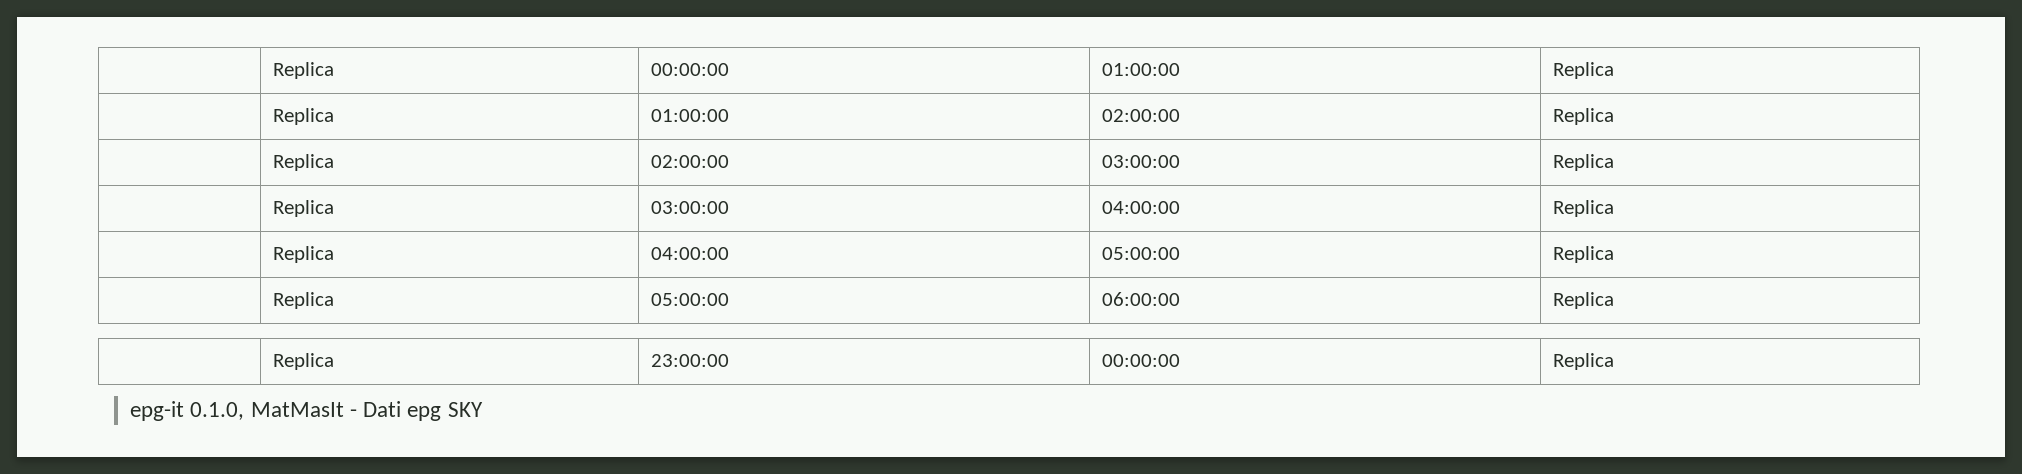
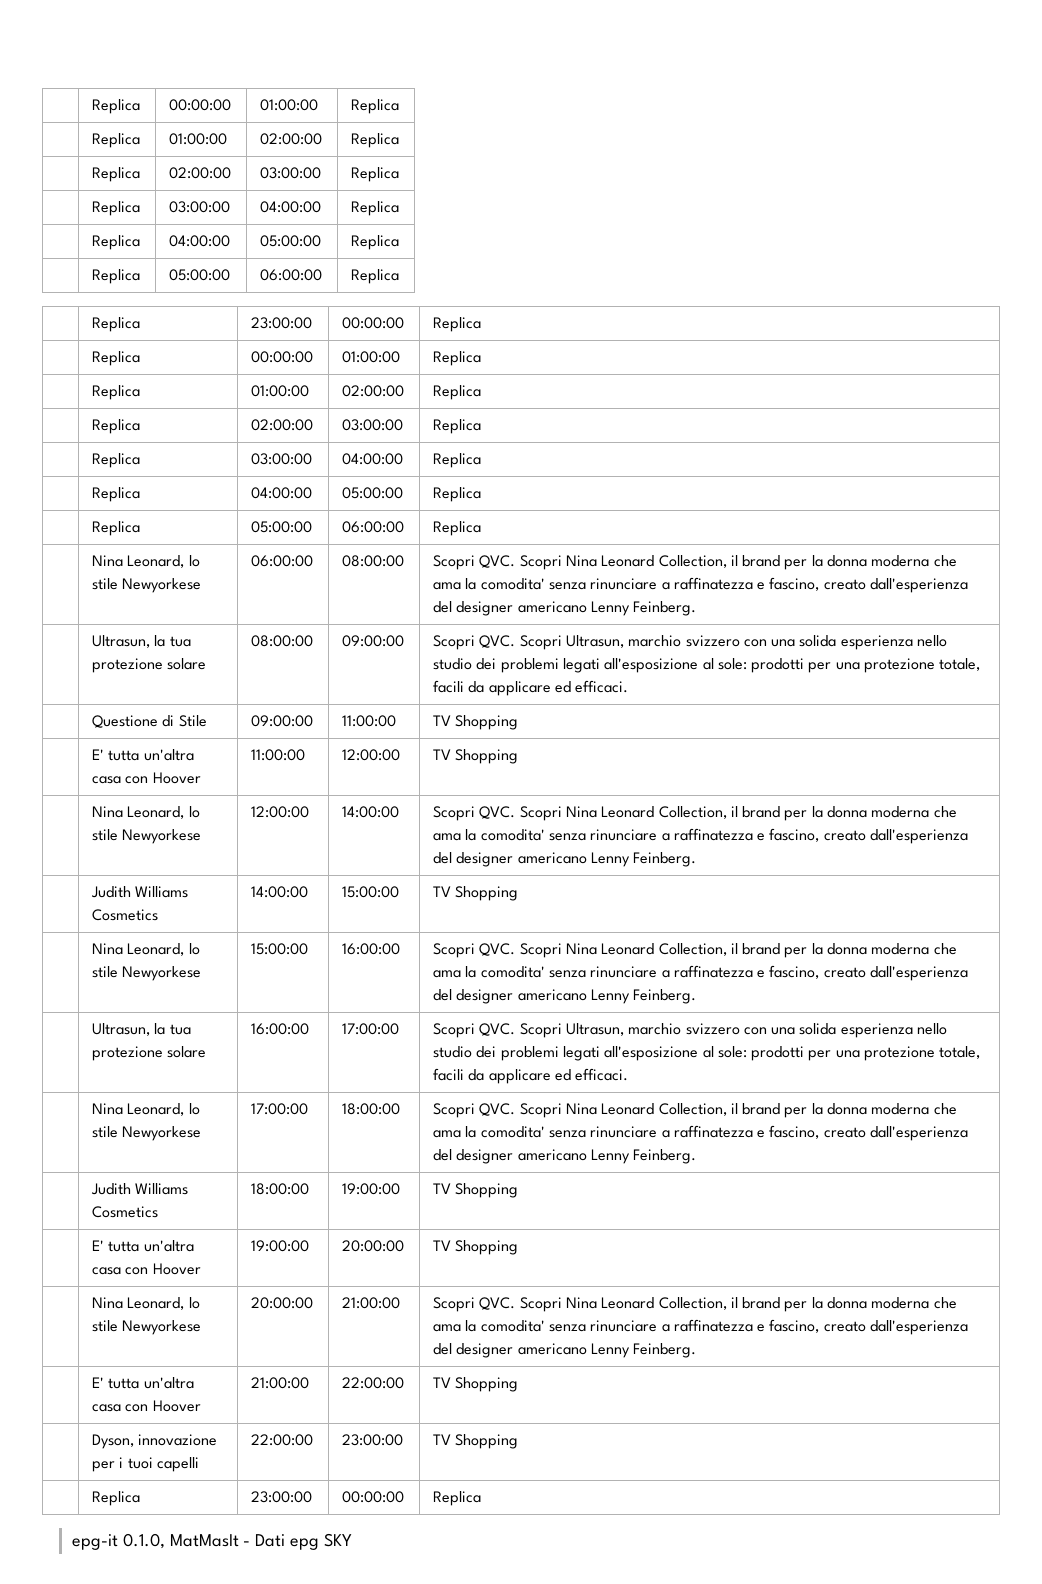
(1615, 361) none -> [91,351,140,366] [250,351,313,363] [341,351,400,363] [432,351,481,366] [91,385,140,400] [250,385,309,397] [341,385,404,397] [432,385,481,400] [91,419,140,434] [250,419,313,431] [341,419,403,431] [432,419,481,434] [91,453,140,468] [250,453,312,465] [341,453,403,465] [432,453,481,468] [91,487,140,502] [250,487,312,499] [341,487,403,499] [432,487,481,502] [91,521,140,536] [250,521,312,533] [341,521,404,533] [432,521,481,536] [91,555,200,568] [91,578,202,593] [250,555,313,567] [341,555,404,567] [432,555,957,570] [432,577,969,593] [432,601,697,616] [91,635,191,648] [91,658,207,673] [250,635,313,647] [341,635,404,647] [432,635,948,650] [432,658,981,673] [432,680,629,696] [91,715,207,728] [250,715,313,727] [341,715,396,727] [432,715,519,730] [91,749,194,761] [91,772,201,784] [250,749,305,761] [341,749,400,761] [432,749,519,764] [91,806,200,819] [91,829,202,844] [250,806,309,818] [341,806,399,818] [432,806,957,821] [432,828,969,844] [432,852,697,867] [90,886,189,898] [91,909,158,921] [250,886,308,898] [341,886,399,898] [432,886,519,901] [91,943,200,956] [91,966,202,981] [250,943,308,955] [341,943,400,955] [432,943,957,958] [432,965,969,981] [432,989,697,1004] [91,1023,191,1036] [91,1046,207,1061] [250,1023,309,1035] [341,1023,399,1035] [432,1023,948,1038] [432,1046,981,1061] [432,1068,629,1084] [91,1103,200,1116] [91,1126,202,1141] [250,1103,308,1115] [341,1103,400,1115] [432,1103,957,1118] [432,1125,969,1141] [432,1149,697,1164] [90,1183,189,1195] [91,1206,158,1218] [250,1183,309,1195] [341,1183,400,1195] [432,1183,519,1198] [91,1240,194,1252] [91,1263,201,1275] [250,1240,309,1252] [341,1240,404,1252] [432,1240,519,1255] [91,1297,200,1310] [91,1320,202,1335] [250,1297,313,1309] [341,1297,400,1309] [432,1297,957,1312] [432,1319,969,1335] [432,1343,697,1358] [91,1377,194,1389] [91,1400,201,1412] [250,1377,309,1389] [341,1377,404,1389] [432,1377,519,1392] [91,1434,218,1449] [91,1457,199,1472] [250,1434,313,1446] [341,1434,403,1446] [432,1434,519,1449] [91,1491,140,1506] [250,1491,312,1503] [341,1491,404,1503] [432,1491,481,1506] // | Replica | 00:00:00 | 01:00:00 | Replica // | Replica | 01:00:00 | 02:00:00 | Replica // | Replica | 02:00:00 | 03:00:00 | Replica // | Replica | 03:00:00 | 04:00:00 | Replica // | Replica | 04:00:00 | 05:00:00 | Replica // | Replica | 05:00:00 | 06:00:00 | Replica // | Nina Leonard, lo stile Newyorkese | 06:00:00 | 08:00:00 | Scopri QVC. Scopri Nina Leonard Collection, il brand per la donna moderna che ama la comodita' senza rinunciare a raffinatezza e fascino, creato dall'esperienza del designer americano Lenny Feinberg. // | Ultrasun, la tua protezione solare | 08:00:00 | 09:00:00 | Scopri QVC. Scopri Ultrasun, marchio svizzero con una solida esperienza nello studio dei problemi legati all'esposizione al sole: prodotti per una protezione totale, facili da applicare ed efficaci. // | Questione di Stile | 09:00:00 | 11:00:00 | TV Shopping // | E' tutta un'altra casa con Hoover | 11:00:00 | 12:00:00 | TV Shopping // | Nina Leonard, lo stile Newyorkese | 12:00:00 | 14:00:00 | Scopri QVC. Scopri Nina Leonard Collection, il brand per la donna moderna che ama la comodita' senza rinunciare a raffinatezza e fascino, creato dall'esperienza del designer americano Lenny Feinberg. // | Judith Williams Cosmetics | 14:00:00 | 15:00:00 | TV Shopping // | Nina Leonard, lo stile Newyorkese | 15:00:00 | 16:00:00 | Scopri QVC. Scopri Nina Leonard Collection, il brand per la donna moderna che ama la comodita' senza rinunciare a raffinatezza e fascino, creato dall'esperienza del designer americano Lenny Feinberg. // | Ultrasun, la tua protezione solare | 16:00:00 | 17:00:00 | Scopri QVC. Scopri Ultrasun, marchio svizzero con una solida esperienza nello studio dei problemi legati all'esposizione al sole: prodotti per una protezione totale, facili da applicare ed efficaci. // | Nina Leonard, lo stile Newyorkese | 17:00:00 | 18:00:00 | Scopri QVC. Scopri Nina Leonard Collection, il brand per la donna moderna che ama la comodita' senza rinunciare a raffinatezza e fascino, creato dall'esperienza del designer americano Lenny Feinberg. // | Judith Williams Cosmetics | 18:00:00 | 19:00:00 | TV Shopping // | E' tutta un'altra casa con Hoover | 19:00:00 | 20:00:00 | TV Shopping // | Nina Leonard, lo stile Newyorkese | 20:00:00 | 21:00:00 | Scopri QVC. Scopri Nina Leonard Collection, il brand per la donna moderna che ama la comodita' senza rinunciare a raffinatezza e fascino, creato dall'esperienza del designer americano Lenny Feinberg. // | E' tutta un'altra casa con Hoover | 21:00:00 | 22:00:00 | TV Shopping // | Dyson, innovazione per i tuoi capelli | 22:00:00 | 23:00:00 | TV Shopping // | Replica | 23:00:00 | 00:00:00 | Replica

